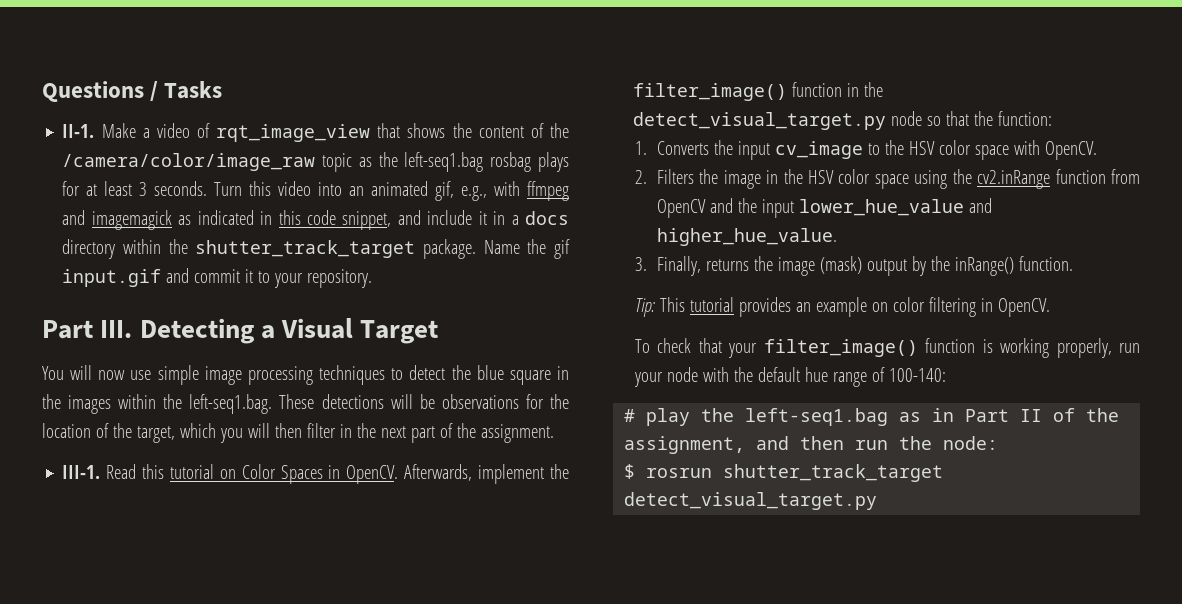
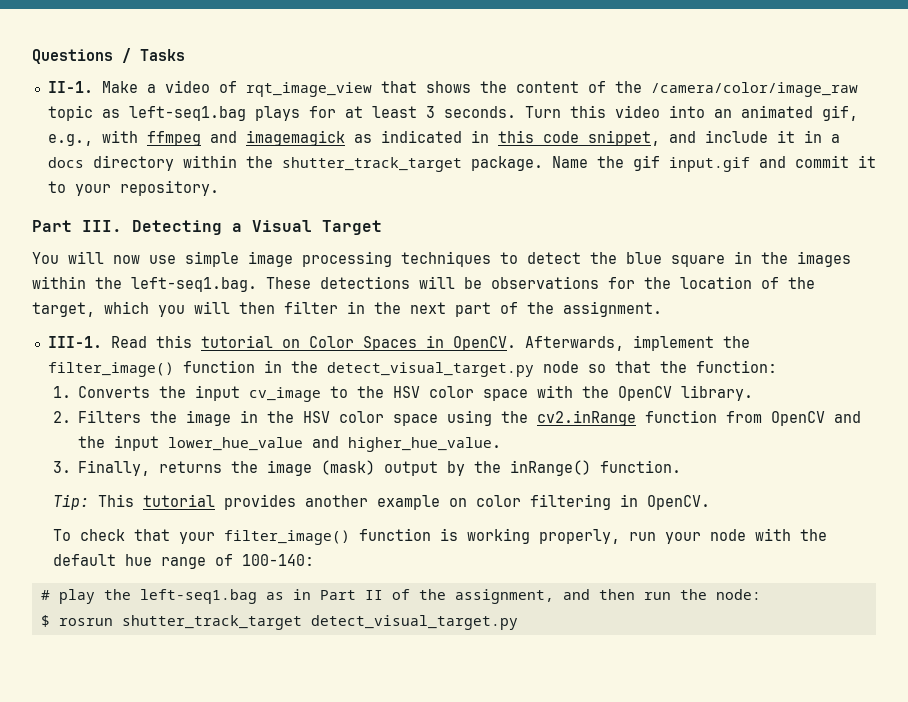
[378,152,532,172] the left-seq1.bag rosbag -> [128,106,246,121] left-seq1.bag
[1044,141,1097,160] OpenCV. -> [582,385,754,401] the OpenCV library.
[795,302,811,312] an -> [304,495,368,507] another

